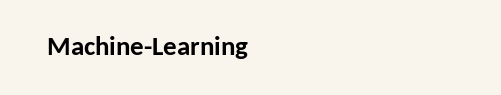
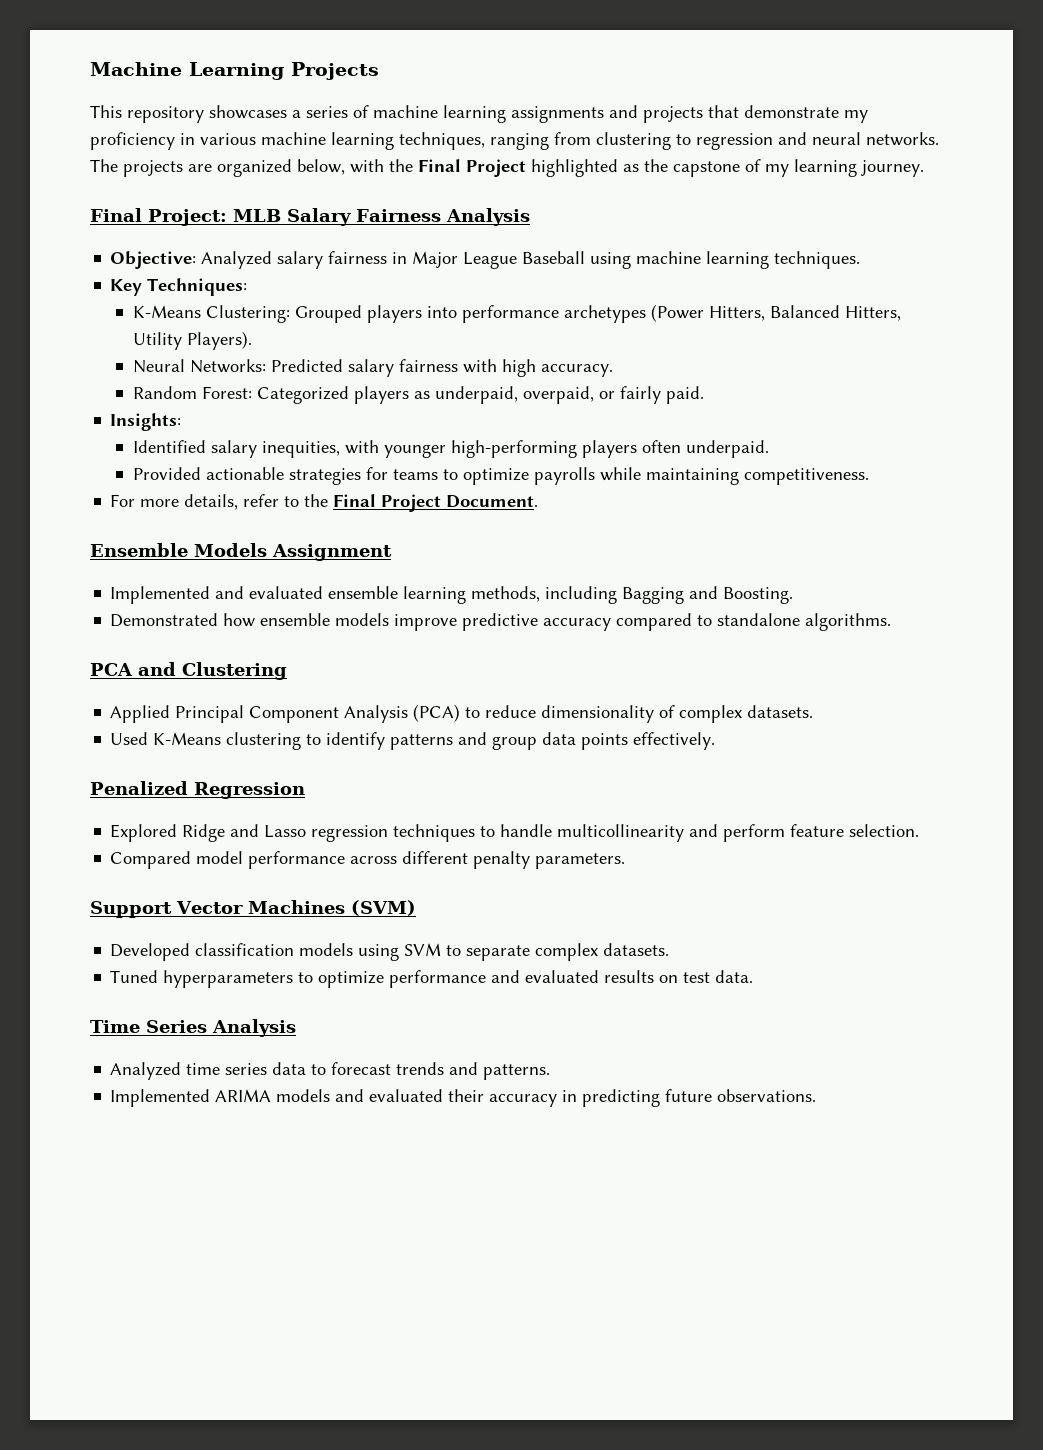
[47,36,248,59] Machine-Learning -> [90,62,379,80] [90,105,868,123] [90,132,939,150] [90,159,924,177] [90,208,530,226] [110,251,861,269] [110,278,248,296] [132,304,901,323] [132,331,252,350] [132,359,613,377] [132,386,704,404] [110,413,182,431] [132,440,769,458] [132,467,869,485] [110,494,539,512] [90,543,392,561] [110,586,794,604] [110,613,892,631] [90,662,287,680] [110,704,814,723] [110,732,716,750] [90,781,305,799] [110,824,920,842] [110,851,626,869] [90,900,416,918] [110,943,670,961] [110,970,754,988] [90,1019,296,1037] [110,1062,551,1080] [110,1089,817,1107] Machine Learning Projects // This repository showcases a series of machine learning assignments and projects that demonstrate my proficiency in various machine learning techniques, ranging from clustering to regression and neural networks. The projects are organized below, with the Final Project highlighted as the capstone of my learning journey. // Final Project: MLB Salary Fairness Analysis // Objective: Analyzed salary fairness in Major League Baseball using machine learning techniques. // Key Techniques: // K-Means Clustering: Grouped players into performance archetypes (Power Hitters, Balanced Hitters, Utility Players). // Neural Networks: Predicted salary fairness with high accuracy. // Random Forest: Categorized players as underpaid, overpaid, or fairly paid. // Insights: // Identified salary inequities, with younger high-performing players often underpaid. // Provided actionable strategies for teams to optimize payrolls while maintaining competitiveness. // For more details, refer to the Final Project Document. // Ensemble Models Assignment // Implemented and evaluated ensemble learning methods, including Bagging and Boosting. // Demonstrated how ensemble models improve predictive accuracy compared to standalone algorithms. // PCA and Clustering // Applied Principal Component Analysis (PCA) to reduce dimensionality of complex datasets. // Used K-Means clustering to identify patterns and group data points effectively. // Penalized Regression // Explored Ridge and Lasso regression techniques to handle multicollinearity and perform feature selection. // Compared model performance across different penalty parameters. // Support Vector Machines (SVM) // Developed classification models using SVM to separate complex datasets. // Tuned hyperparameters to optimize performance and evaluated results on test data. // Time Series Analysis // Analyzed time series data to forecast trends and patterns. // Implemented ARIMA models and evaluated their accuracy in predicting future observations.

